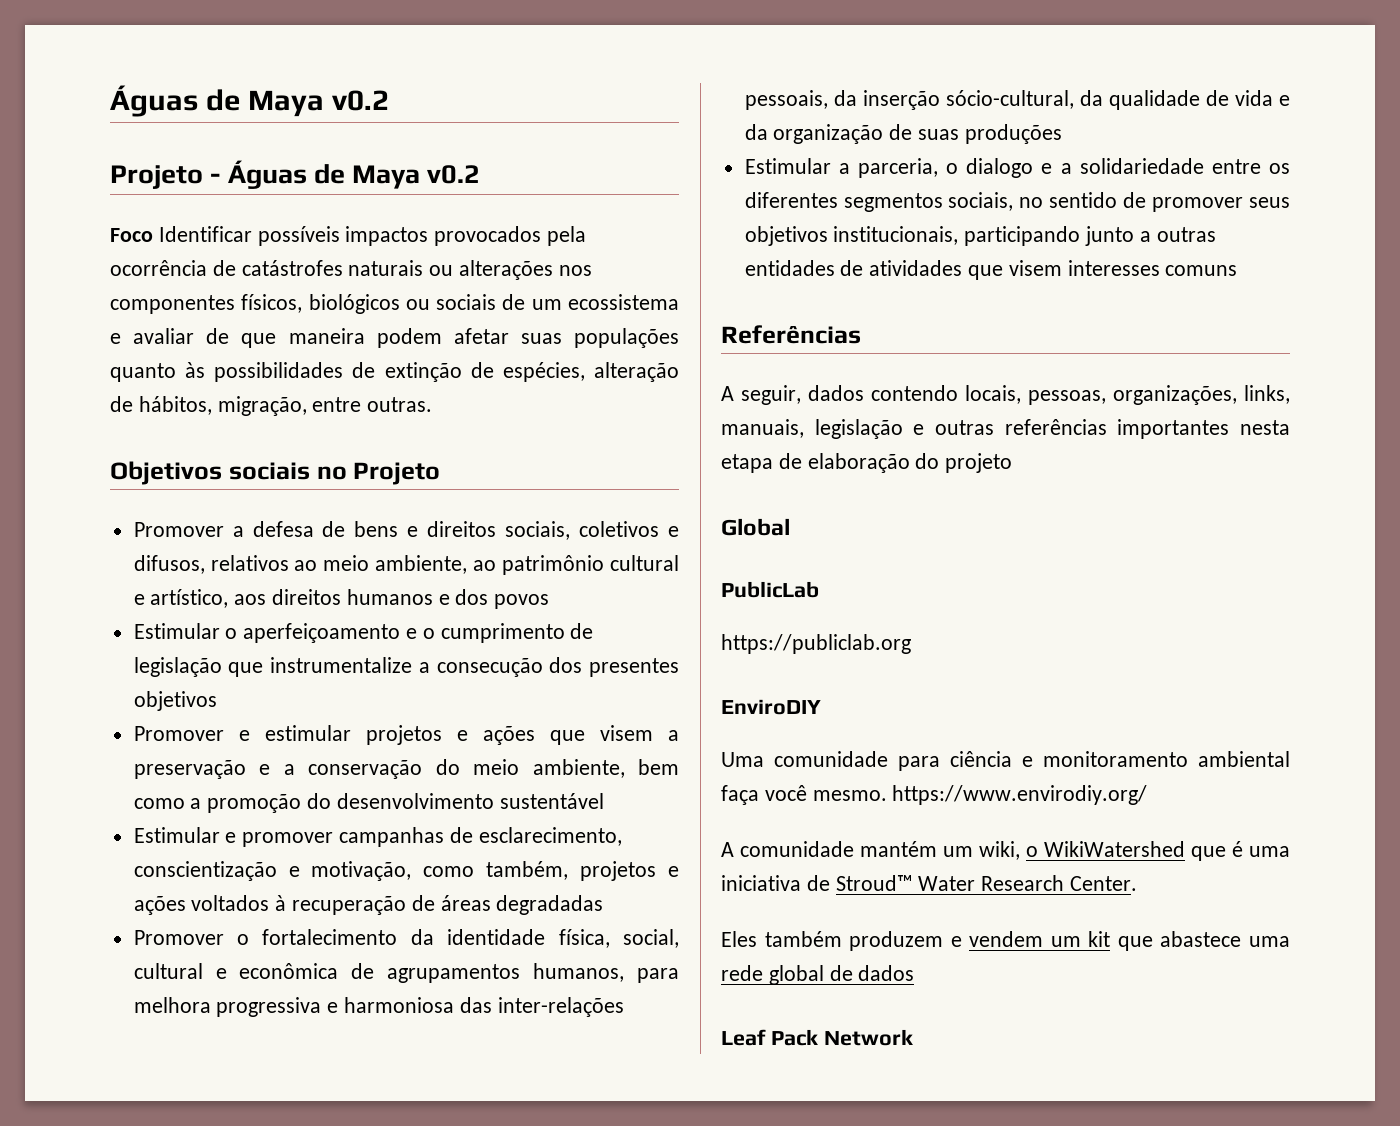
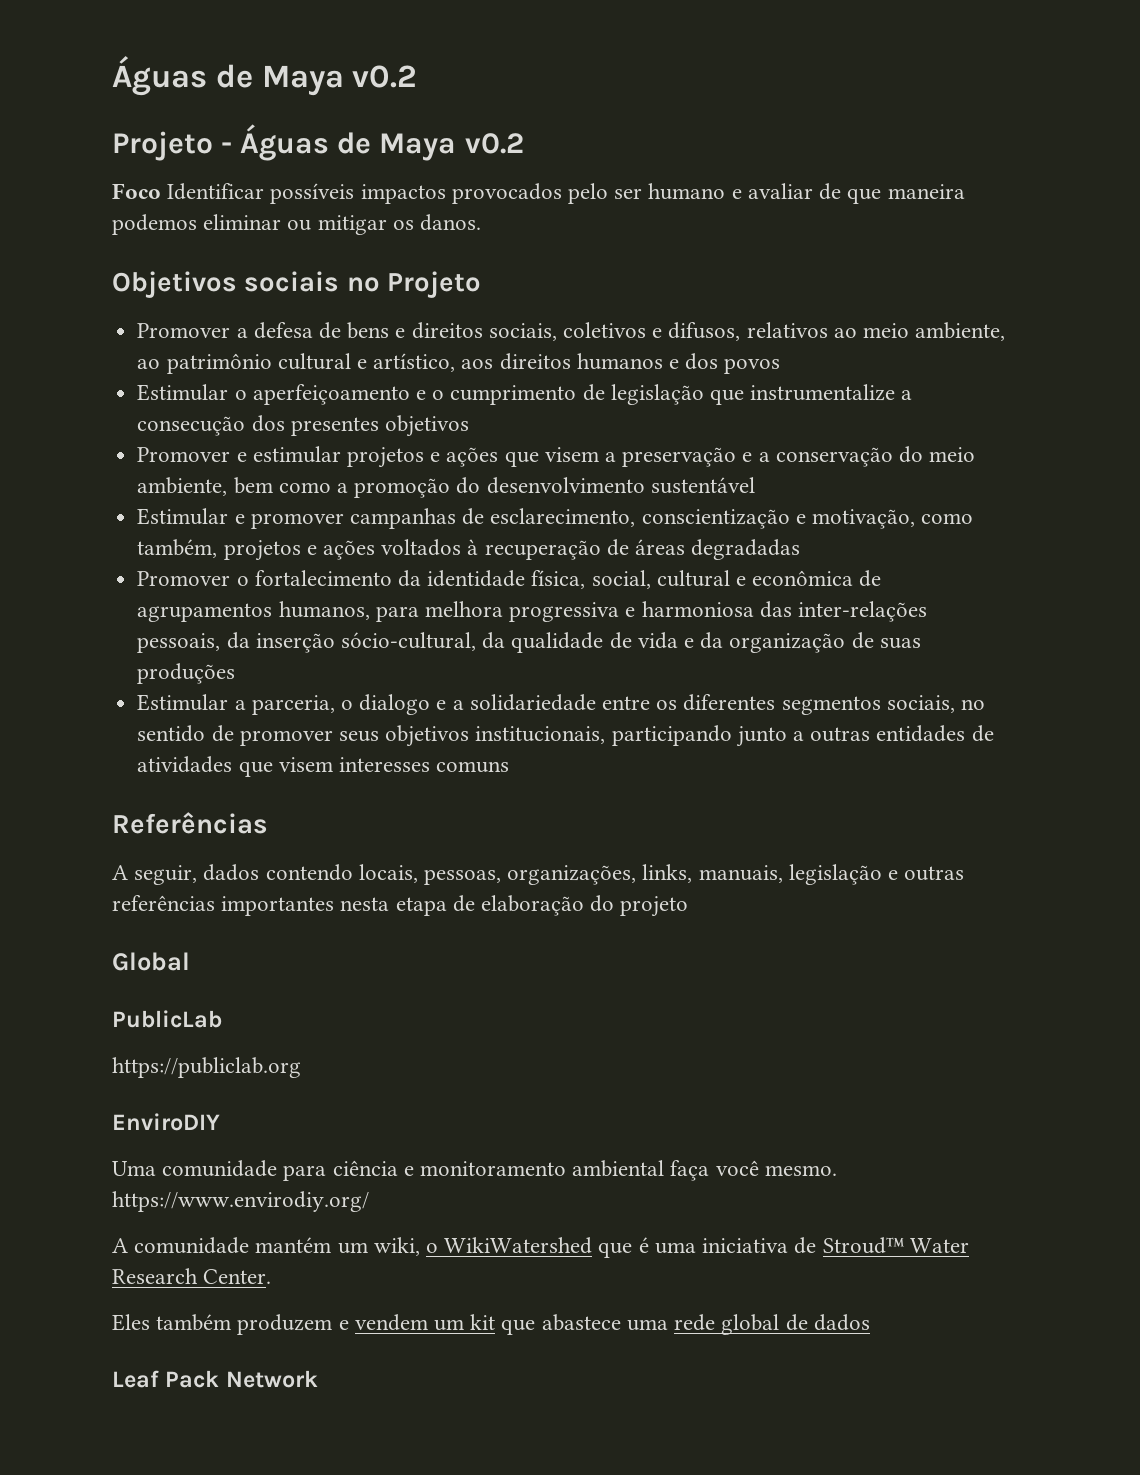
[547,226,587,246] [110,260,592,280] [110,294,679,314] pela ocorrência de catástrofes naturais ou alterações nos componentes físicos, biológicos ou sociais de um ecossistema -> [568,183,726,204] pelo ser humano
[376,328,679,348] [110,362,680,382] [110,396,433,416] podem afetar suas populações quanto às possibilidades de extinção de espécies, alteração de hábitos, migração, entre outras. -> [112,214,482,235] podemos eliminar ou mitigar os danos.

